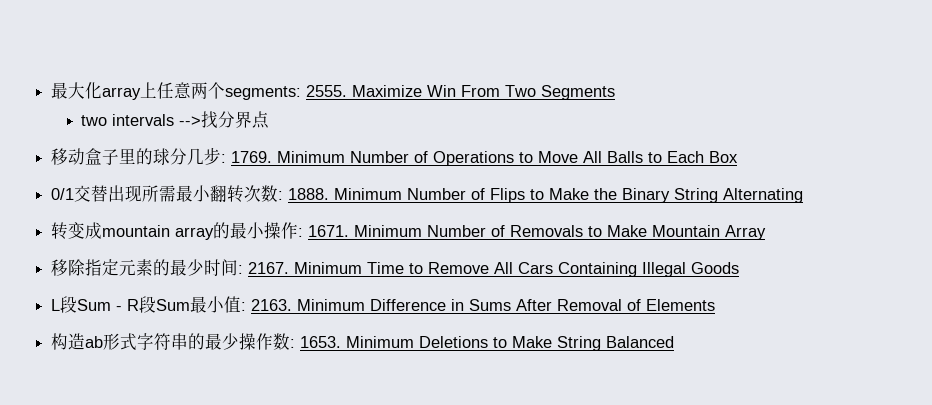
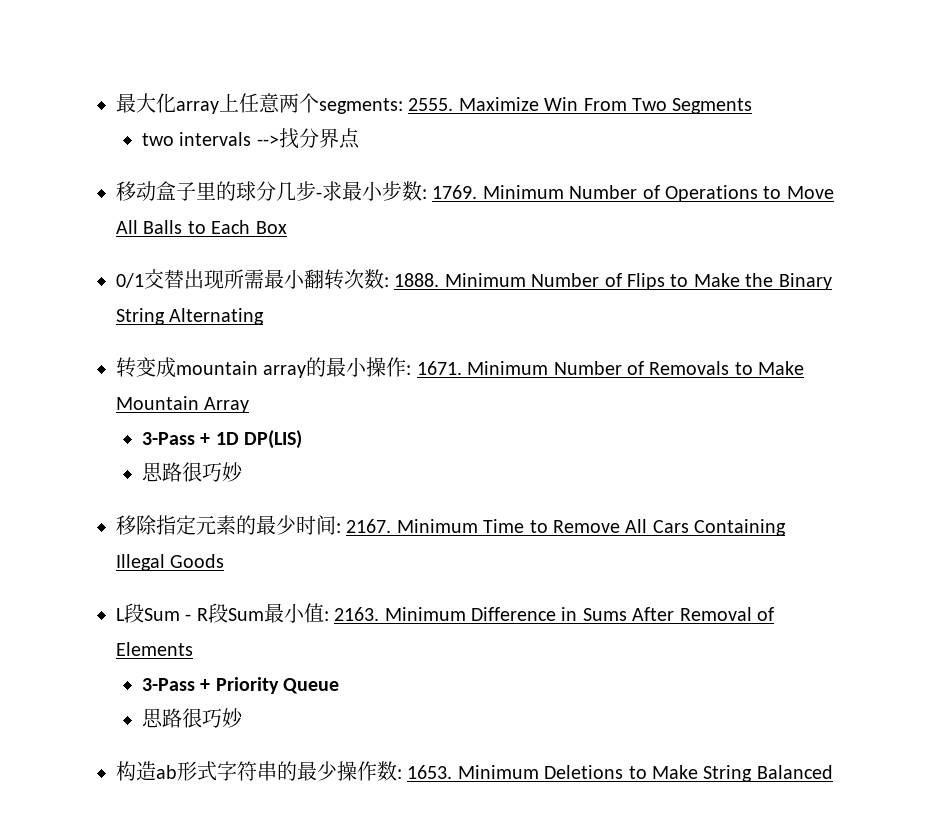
(222, 156) none -> [316,181,422,201] -求最小步数
(767, 232) none -> [141,430,303,449] [141,462,243,482] // 3-Pass + 1D DP(LIS) // 思路很巧妙
(716, 305) none -> [141,677,340,694] [141,708,243,728] // 3-Pass + Priority Queue // 思路很巧妙

